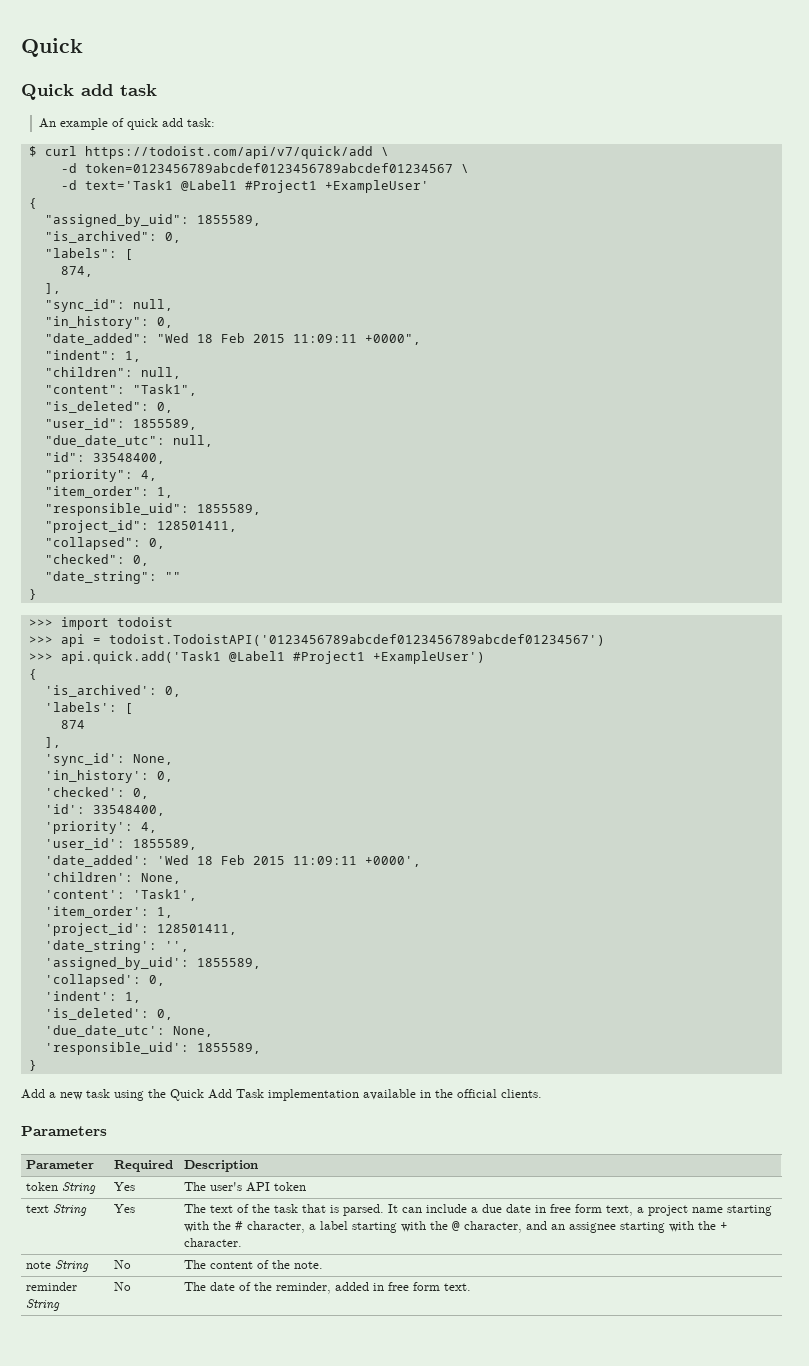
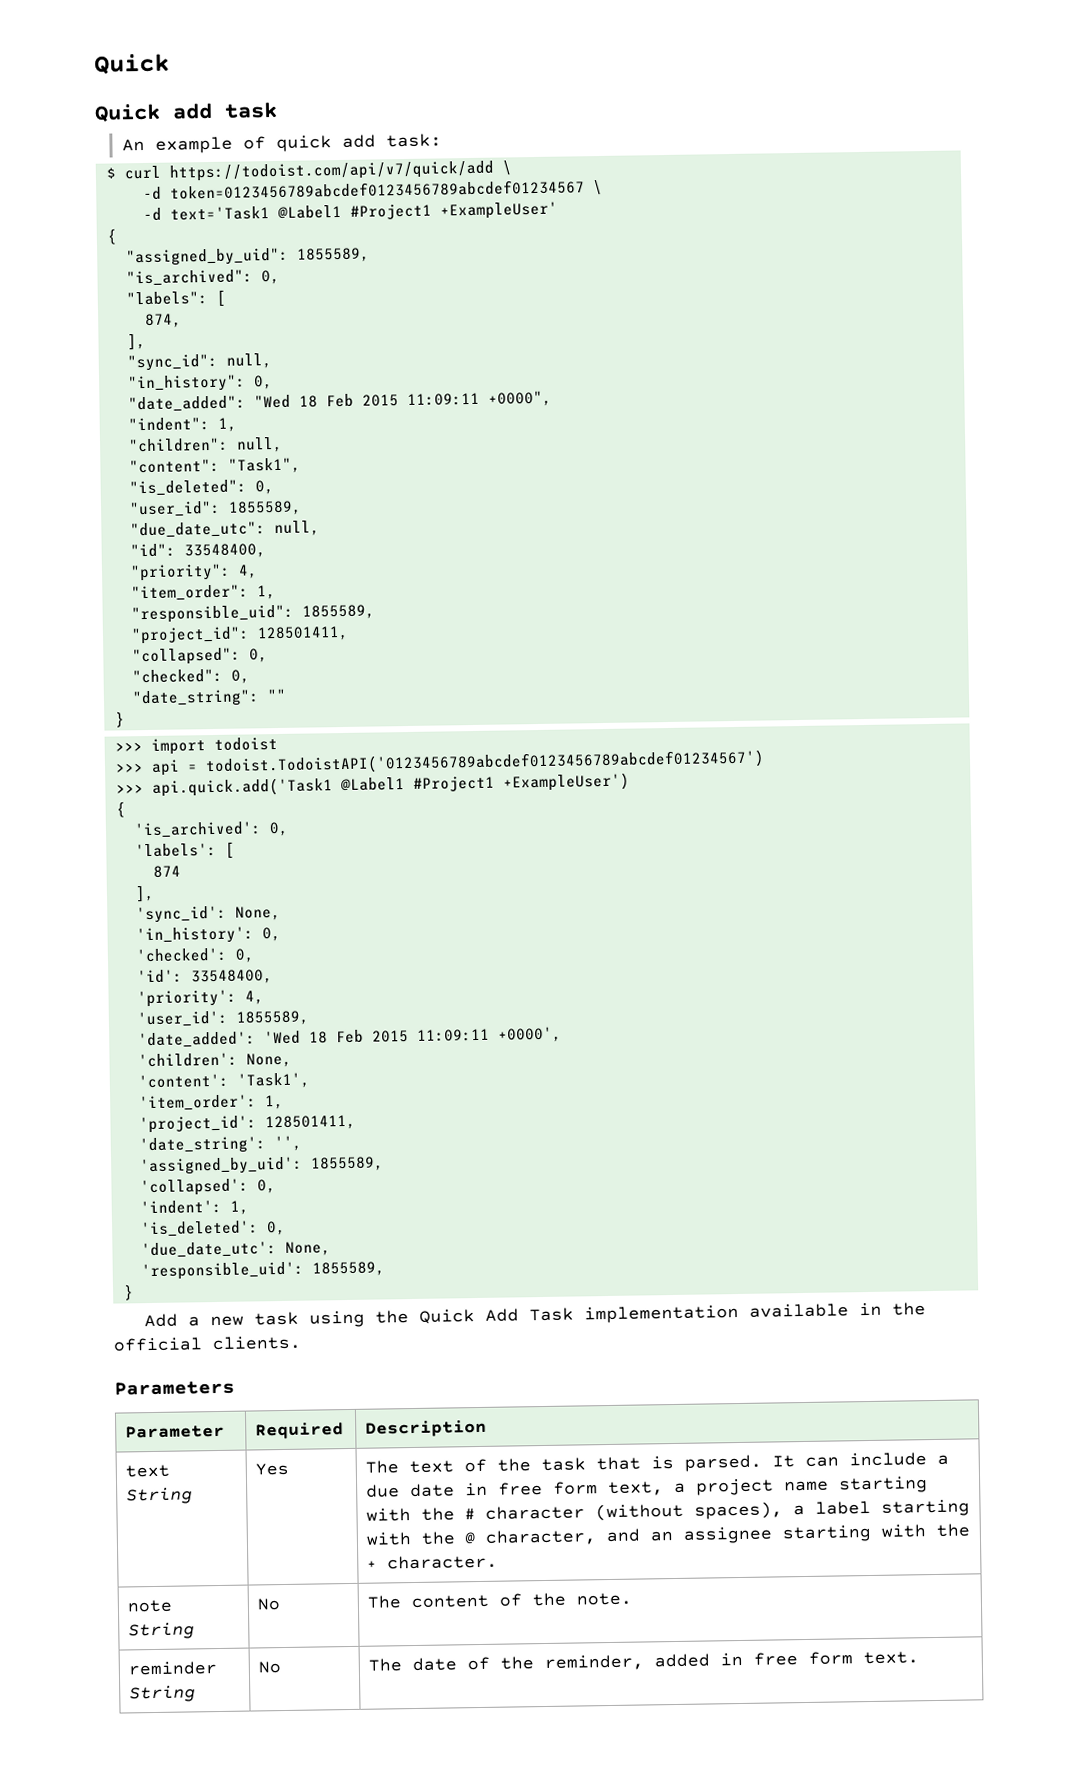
[26,1182,97,1194] [114,1182,136,1191] [184,1182,307,1192] // token String | Yes | The user's API token -> (488, 1428) none
[247,1221,306,1233] character, -> [485,1501,784,1522] character (without spaces),

